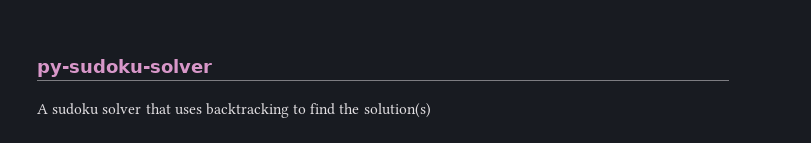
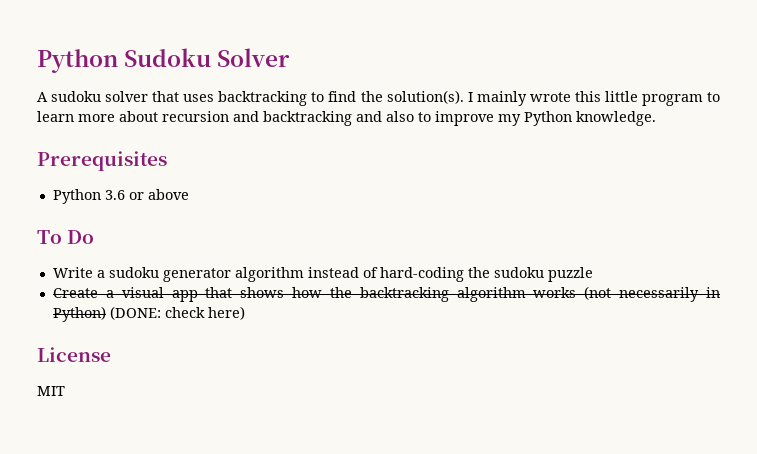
[37,59,212,77] py-sudoku-solver -> [37,48,291,73] Python Sudoku Solver
[363,103,431,118] solution(s) -> [386,90,720,106] [37,111,656,126] [37,151,167,171] [52,189,189,204] [37,230,95,244] [52,267,593,282] [52,286,721,302] [52,306,245,322] [37,347,111,362] [37,386,65,396] solution(s). I mainly wrote this little program to learn more about recursion and backtracking and also to improve my Python knowledge. // Prerequisites // Python 3.6 or above // To Do // Write a sudoku generator algorithm instead of hard-coding the sudoku puzzle // Create a visual app that shows how the backtracking algorithm works (not necessarily in Python) (DONE: check here) // License // MIT

